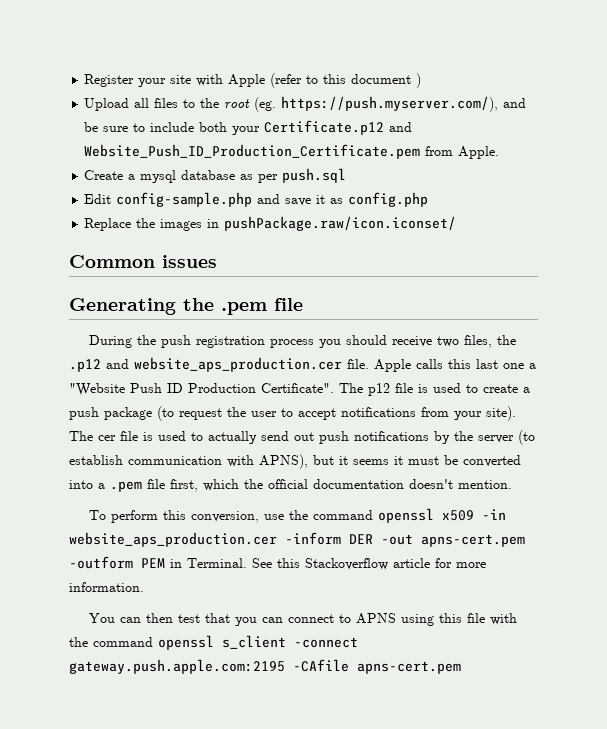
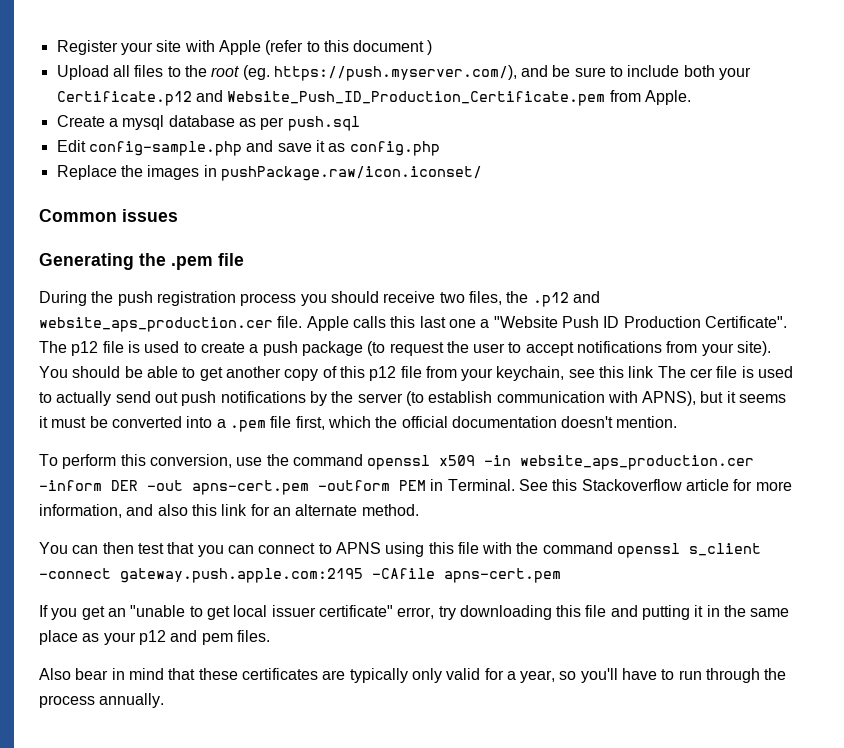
(516, 413) none -> [39,366,655,381] You should be able to get another copy of this p12 file from your keychain, see this link
[69,582,144,592] information. -> [39,504,419,518] information, and also this link for an alternate method.
(461, 667) none -> [39,605,790,620] [39,630,270,645] [39,668,787,683] [39,693,165,708] // If you get an "unable to get local issuer certificate" error, try downloading this file and putting it in the same place as your p12 and pem files. // Also bear in mind that these certificates are typically only valid for a year, so you'll have to run through the process annually.

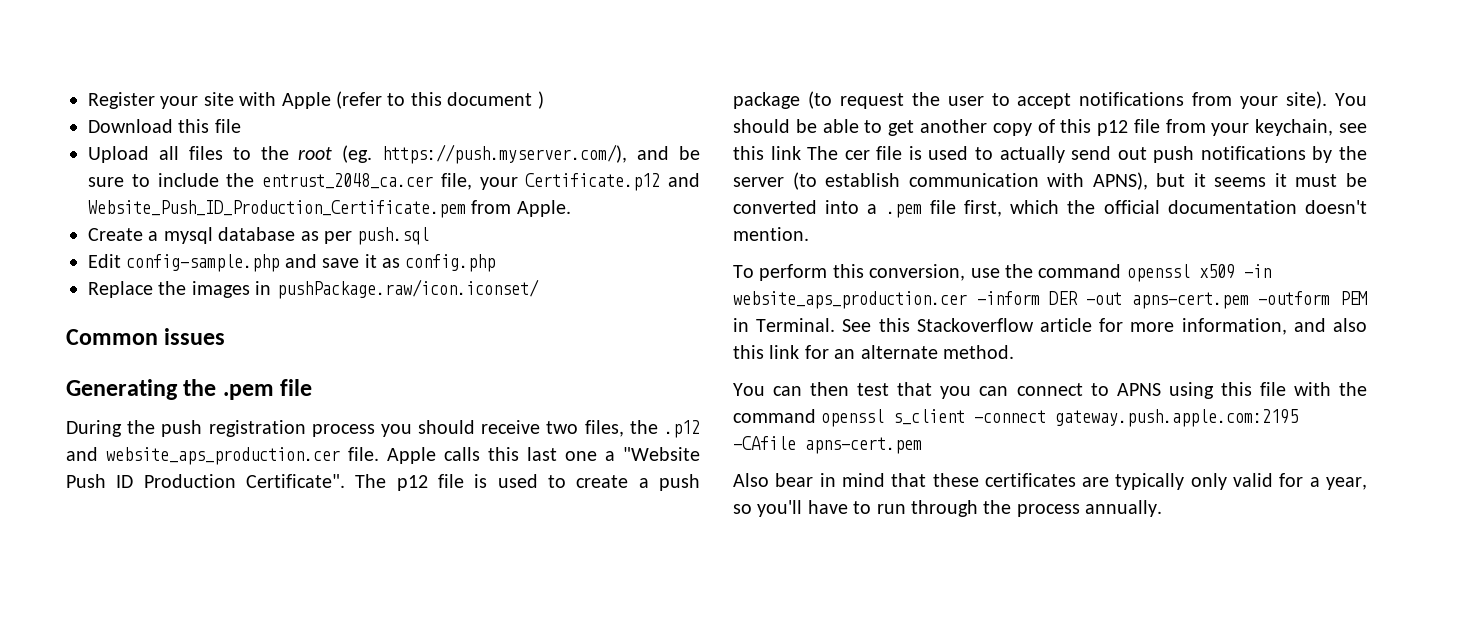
(433, 47) none -> [88,119,241,133] // Download this file
[683,65,715,77] both -> [226,173,472,190] the entrust_2048_ca.cer file,
[39,605,790,620] [39,630,270,645] // If you get an "unable to get local issuer certificate" error, try downloading this file and putting it in the same place as your p12 and pem files. -> (922, 445) none

